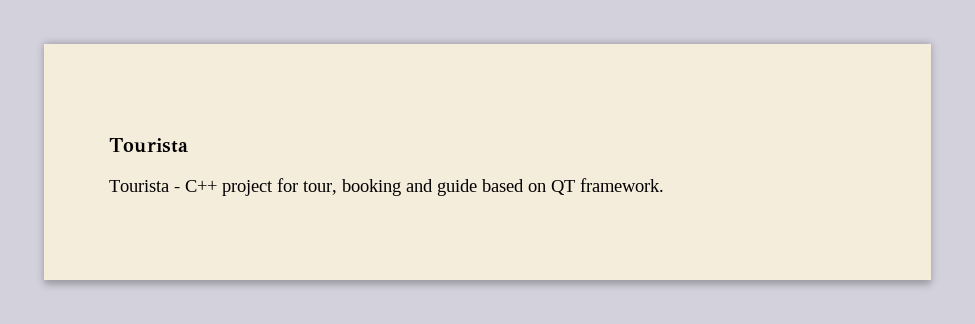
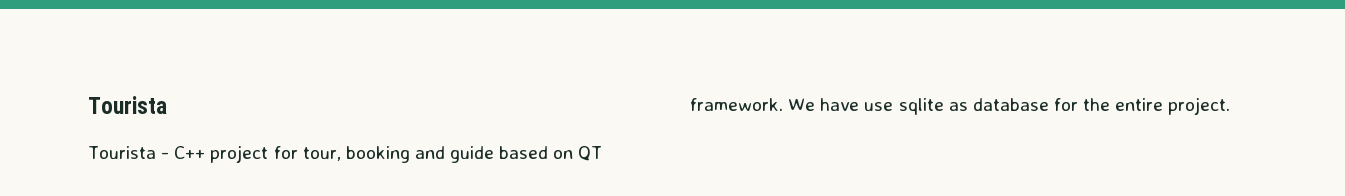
(664, 185) none -> [788,97,1231,115] We have use sqlite as database for the entire project.

